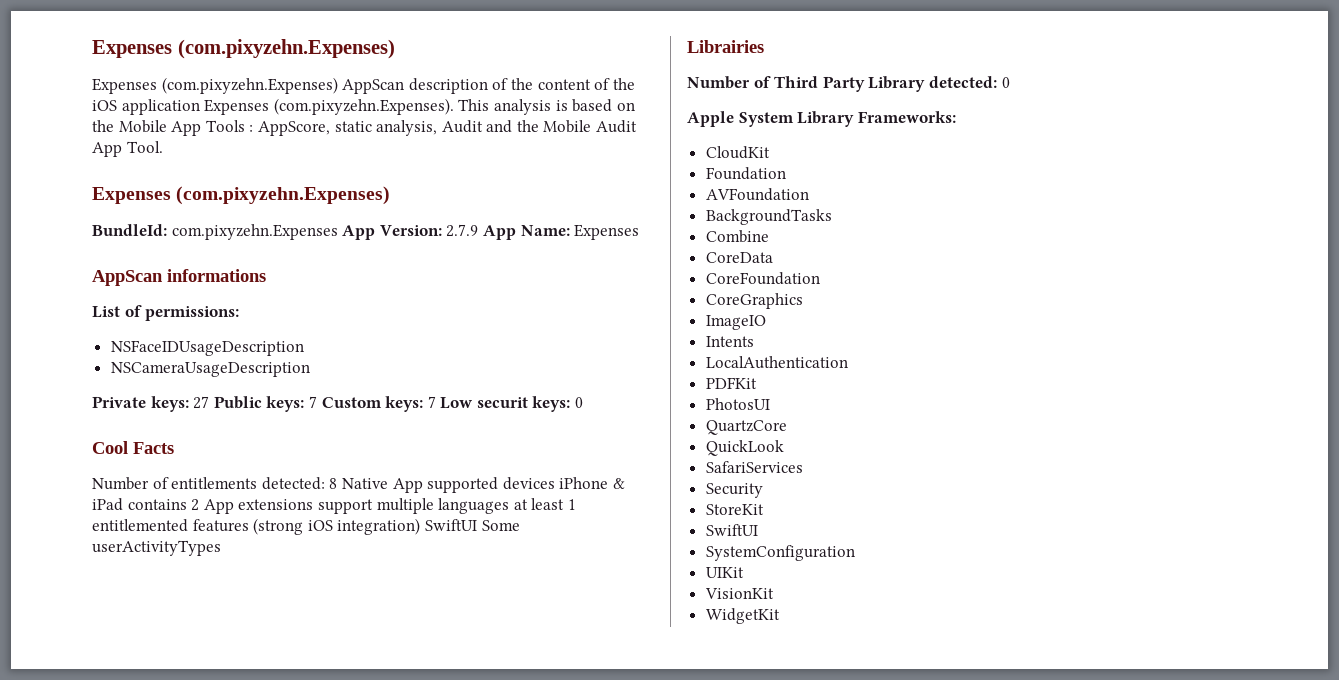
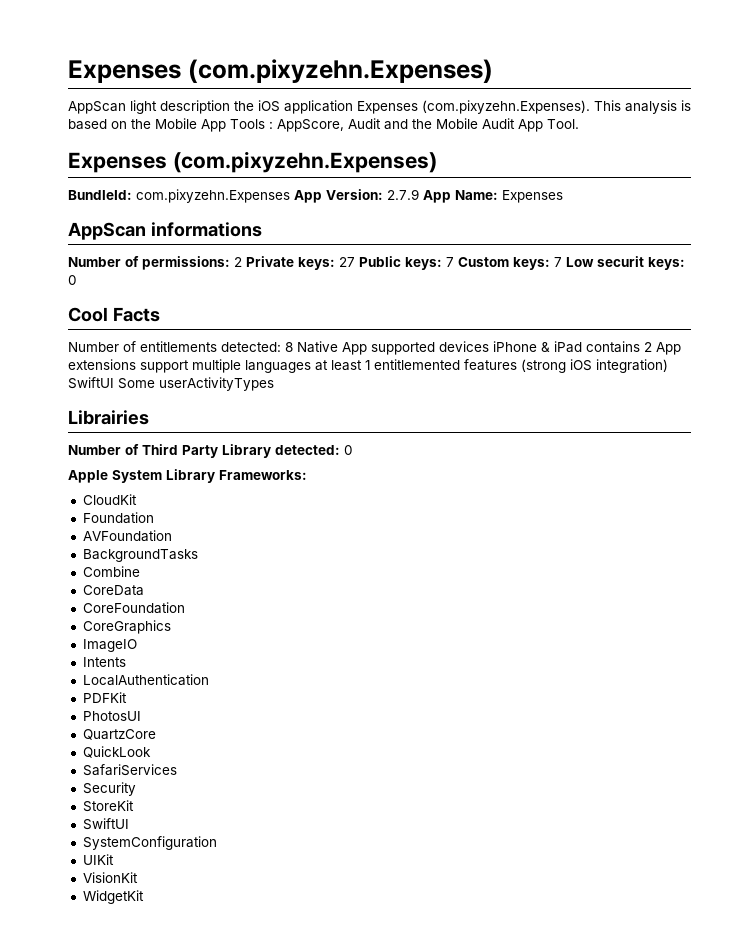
[92,39,395,59] [92,77,611,94] Expenses (com.pixyzehn.Expenses) // Expenses (com.pixyzehn.Expenses) AppScan description of the content of -> [68,59,493,83] [68,100,230,114] Expenses (com.pixyzehn.Expenses) // AppScan light description
[334,120,438,136] static analysis, -> (344, 125) none
[92,306,120,318] List -> [68,257,121,267] Number
[110,340,304,356] [110,362,310,377] // NSFaceIDUsageDescription // NSCameraUsageDescription // -> [234,257,242,267] 2

